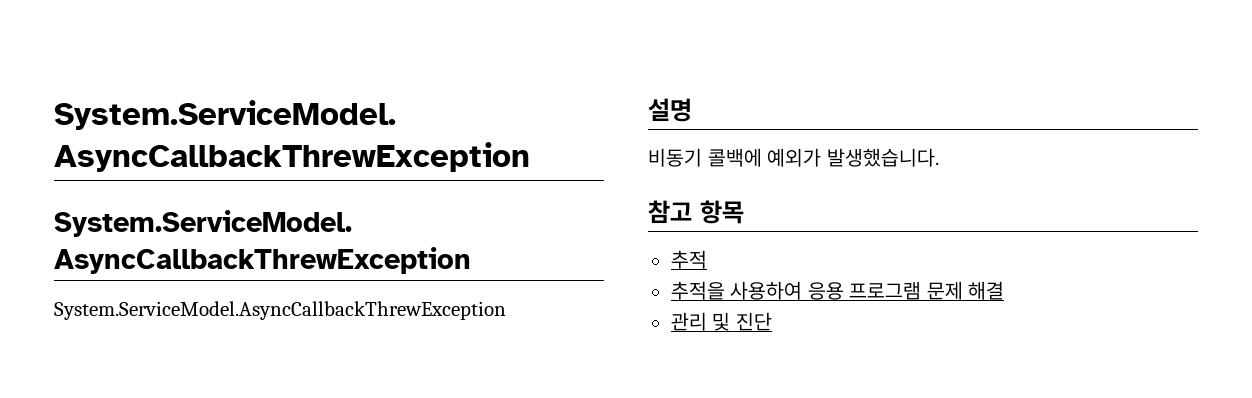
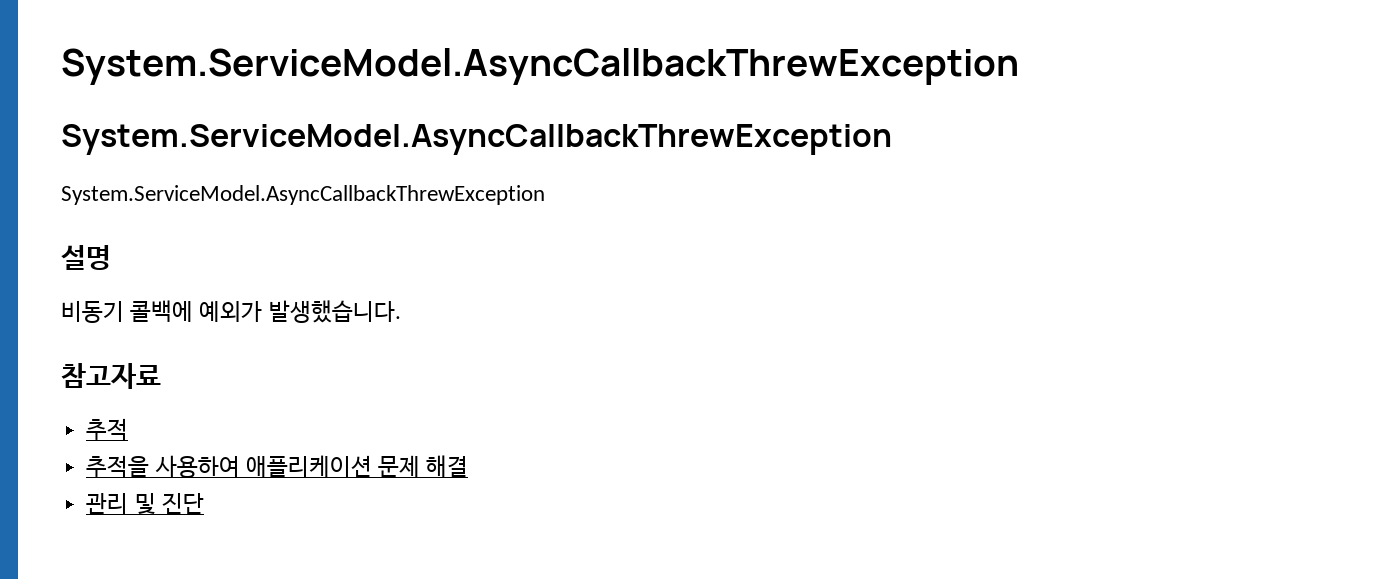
[648,200,744,224] 참고 항목 -> [61,363,161,389] 참고자료
[807,281,922,300] 응용 프로그램 -> [245,455,372,477] 애플리케이션

